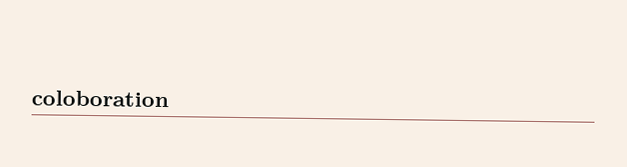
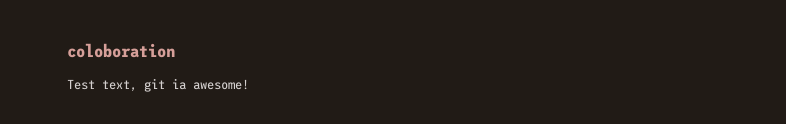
(169, 99) none -> [67,78,249,92] // Test text, git ia awesome!

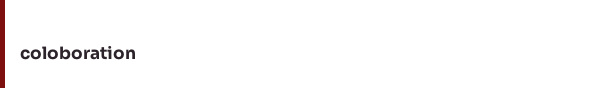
[67,78,249,92] // Test text, git ia awesome! -> (136, 52) none

